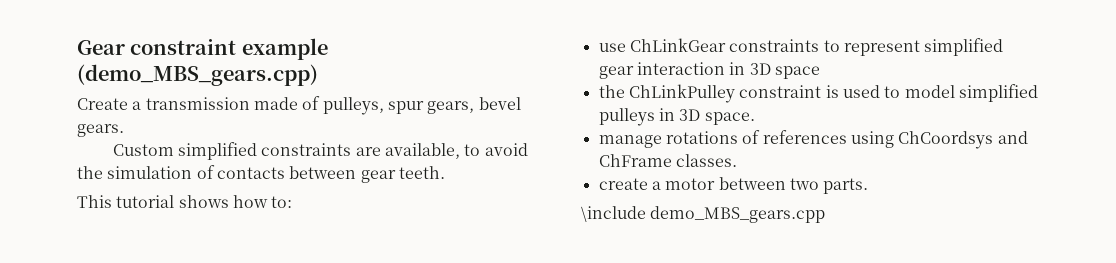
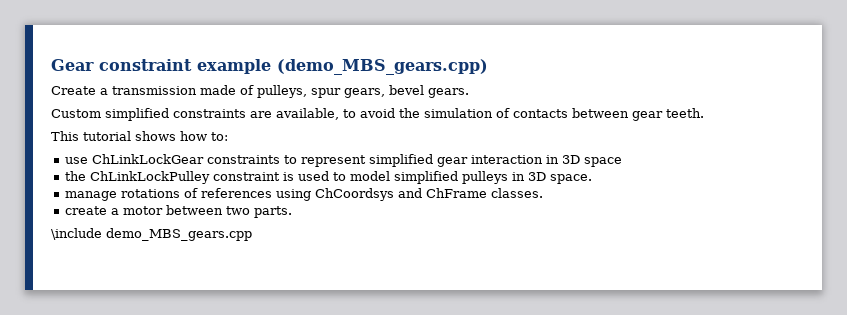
[629,38,726,52] ChLinkGear -> [91,154,204,164] ChLinkLockGear
[628,84,735,103] ChLinkPulley -> [89,171,210,184] ChLinkLockPulley

